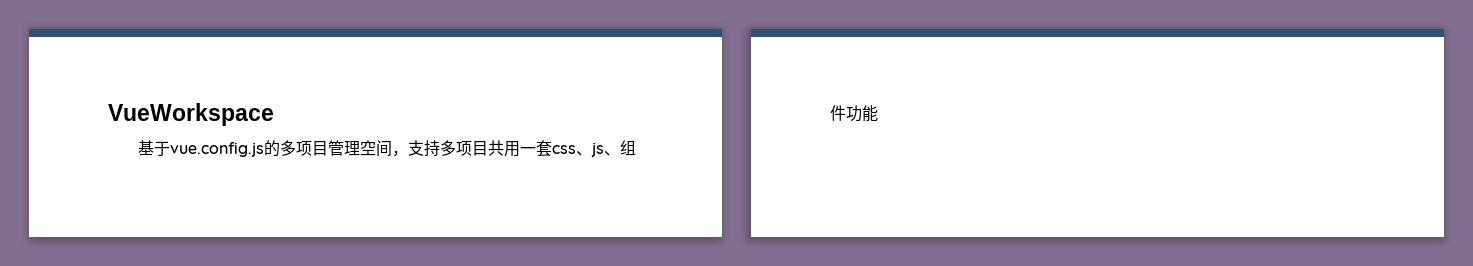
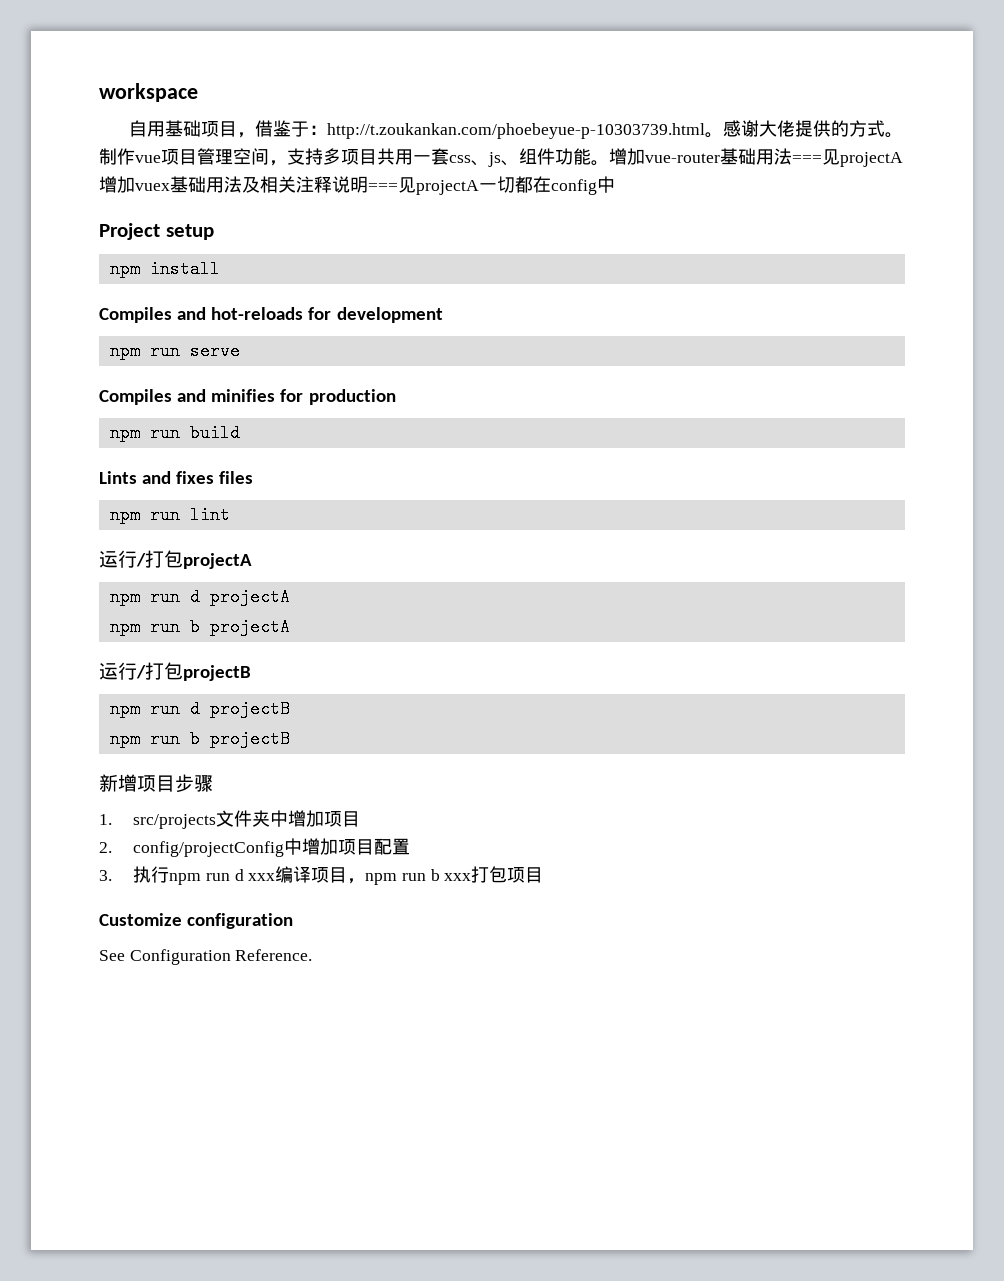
[108,103,274,126] [137,140,296,157] VueWorkspace // 基于vue.config.js的多 -> [99,83,198,102] [129,120,904,139] [99,148,161,165] workspace // 自用基础项目，借鉴于：http://t.zoukankan.com/phoebeyue-p-10303739.html。感谢大佬提供的方式。制作vue
(878, 113) none -> [591,148,903,167] [99,176,615,195] [99,223,214,240] [109,260,220,278] [99,307,443,323] [109,342,240,360] [99,389,396,405] [109,424,240,442] [99,471,254,484] [109,506,230,524] [99,550,252,569] [109,588,290,606] [109,618,290,636] [99,662,251,681] [109,700,290,718] [109,730,290,748] [99,774,213,793] [99,810,361,829] [99,838,411,857] [99,866,544,885] [99,913,294,929] [99,949,313,965] 。增加vue-router基础用法===见projectA增加vuex基础用法及相关注释说明===见projectA一切都在config中 // Project setup // npm install // Compiles and hot-reloads for development // npm run serve // Compiles and minifies for production // npm run build // Lints and fixes files // npm run lint // 运行/打包projectA // npm run d projectA // npm run b projectA // 运行/打包projectB // npm run d projectB // npm run b projectB // 新增项目步骤 // 1. src/projects文件夹中增加项目 // 2. config/projectConfig中增加项目配置 // 3.执行npm run d xxx编译项目，npm run b xxx打包项目 // Customize configuration // See Configuration Reference.

